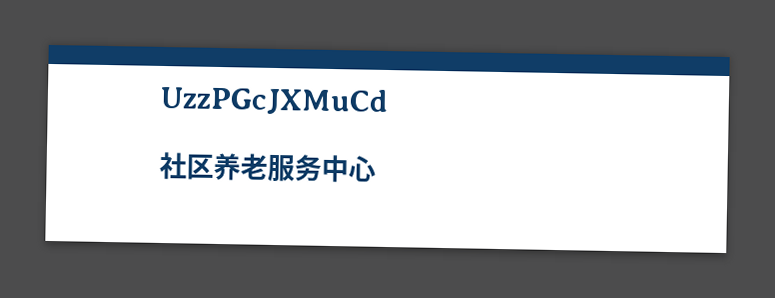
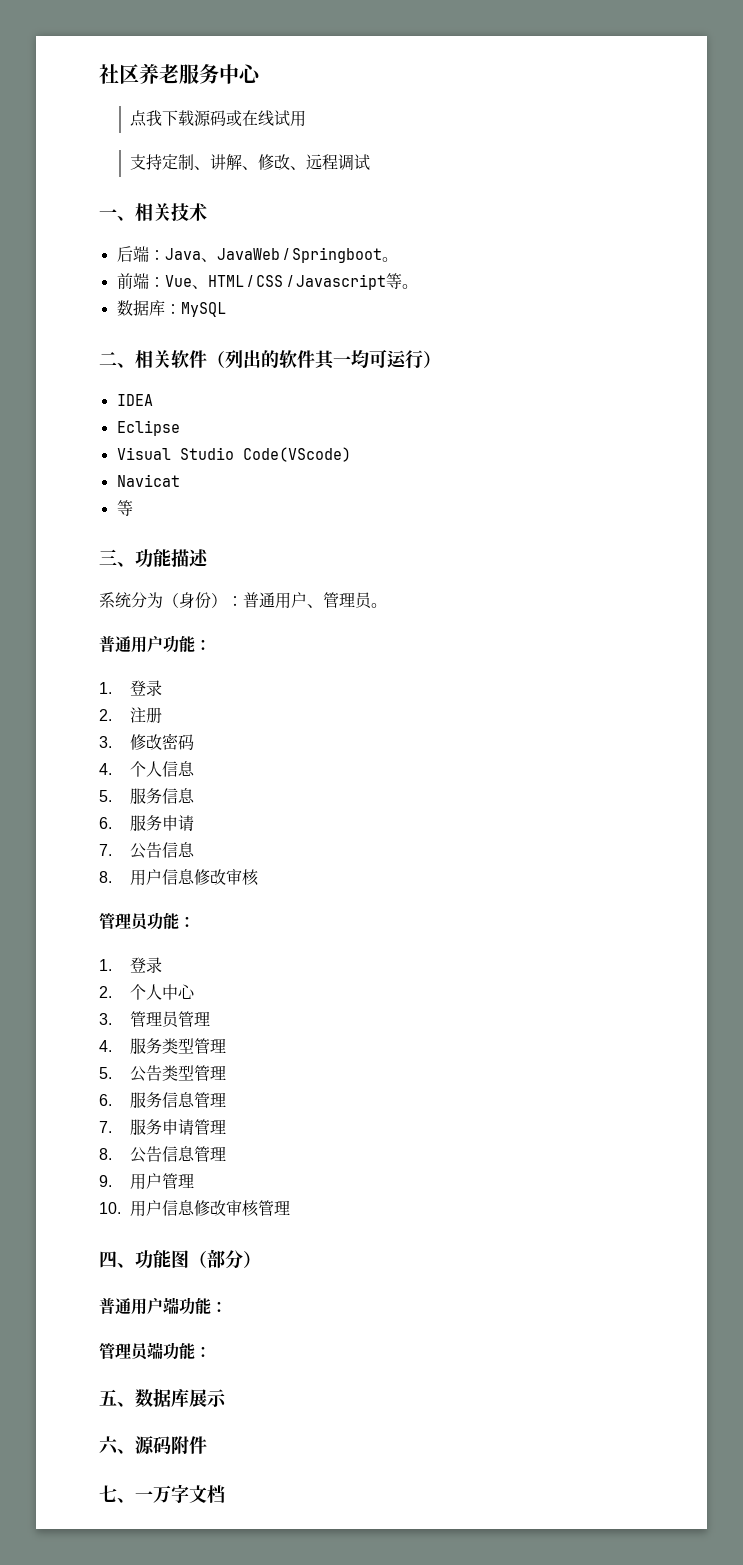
[160,85,389,116] UzzPGcJXMuCd // -> (99, 74) none
(376, 168) none -> [129,110,306,127] [129,154,370,171] [99,203,207,222] [116,246,399,263] [116,273,418,290] [116,300,226,317] [99,349,441,370] [116,394,153,406] [116,420,180,436] [116,447,351,462] [116,474,180,487] [116,500,133,516] [99,549,209,567] [99,592,387,609] [99,635,211,653] [99,680,162,696] [99,707,162,723] [99,733,194,750] [99,761,195,777] [99,788,195,804] [99,815,194,831] [99,842,195,859] [99,868,259,886] [99,912,195,931] [99,957,162,973] [99,984,195,1000] [99,1011,210,1028] [99,1038,226,1054] [99,1065,226,1082] [99,1092,226,1108] [99,1119,226,1135] [99,1146,226,1163] [99,1173,194,1190] [99,1199,290,1217] [99,1249,261,1269] [99,1297,227,1315] [99,1342,211,1361] [99,1388,227,1407] [99,1436,207,1455] [99,1484,225,1503] // 点我下载源码或在线试用 // 支持定制、讲解、修改、远程调试 // 一、相关技术 // 后端：Java、JavaWeb / Springboot。 // 前端：Vue、HTML / CSS / Javascript等。 // 数据库：MySQL // 二、相关软件（列出的软件其一均可运行） // IDEA // Eclipse // Visual Studio Code(VScode) // Navicat // 等 // 三、功能描述 // 系统分为（身份）：普通用户、管理员。 // 普通用户功能： // 1.登录 // 2.注册 // 3.修改密码 // 4.个人信息 // 5.服务信息 // 6.服务申请 // 7.公告信息 // 8.用户信息修改审核 // 管理员功能： // 1.登录 // 2.个人中心 // 3.管理员管理 // 4.服务类型管理 // 5.公告类型管理 // 6.服务信息管理 // 7.服务申请管理 // 8.公告信息管理 // 9.用户管理 // 10.用户信息修改审核管理 // 四、功能图（部分） // 普通用户端功能： // 管理员端功能： // 五、数据库展示 // 六、源码附件 // 七、一万字文档

